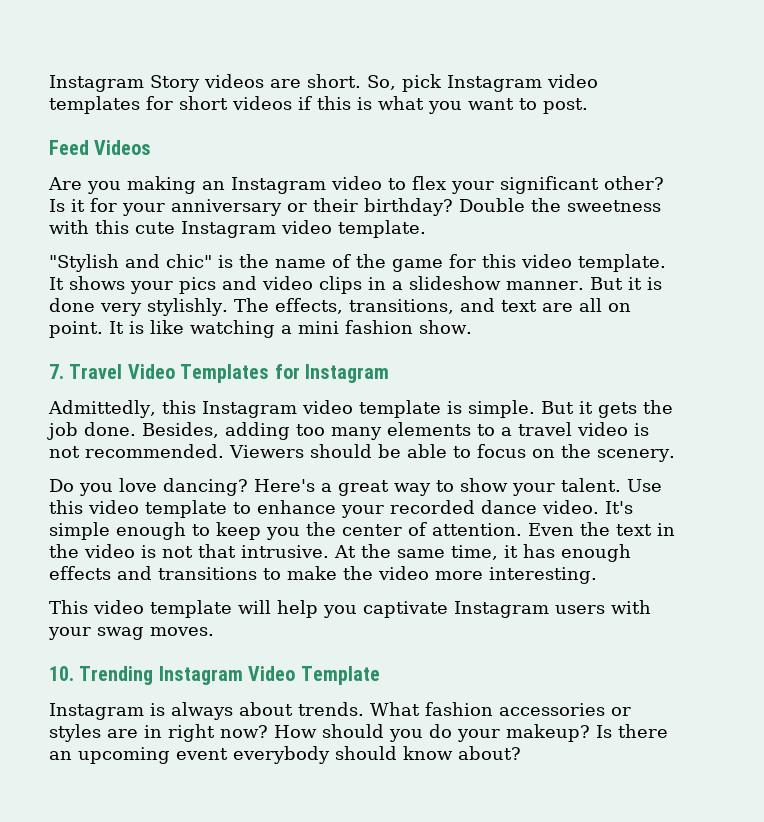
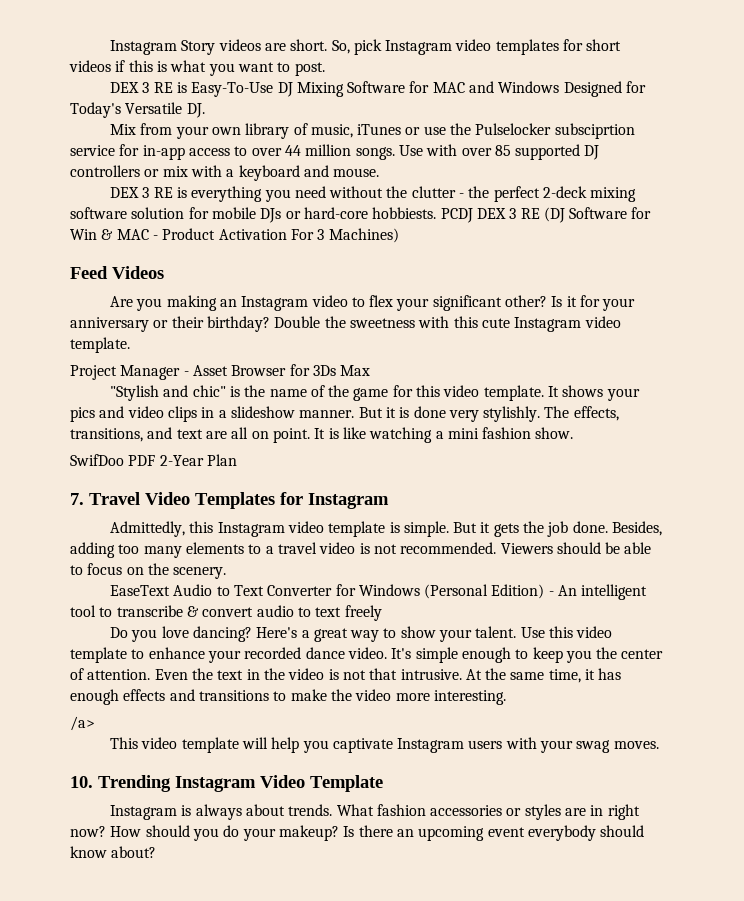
(588, 106) none -> [109,81,647,97] [70,102,205,118] [109,123,635,139] [70,144,600,160] [70,165,380,181] [109,186,637,202] [70,207,652,223] [70,228,399,243] // DEX 3 RE is Easy-To-Use DJ Mixing Software for MAC and Windows Designed for Today's Versatile DJ. // Mix from your own library of music, iTunes or use the Pulselocker subsciprtion service for in-app access to over 44 million songs. Use with over 85 supported DJ controllers or mix with a keyboard and mouse. // DEX 3 RE is everything you need without the clutter - the perfect 2-deck mixing software solution for mobile DJs or hard-core hobbiests. PCDJ DEX 3 RE (DJ Software for Win & MAC - Product Activation For 3 Machines)
(426, 229) none -> [70,364,371,380] // Project Manager - Asset Browser for 3Ds Max
(472, 327) none -> [70,454,237,466] // SwifDoo PDF 2-Year Plan
(675, 455) none -> [109,584,648,600] [70,605,382,621] // EaseText Audio to Text Converter for Windows (Personal Edition) - An intelligent tool to transcribe & convert audio to text freely
(597, 575) none -> [70,716,95,731] // /a>

